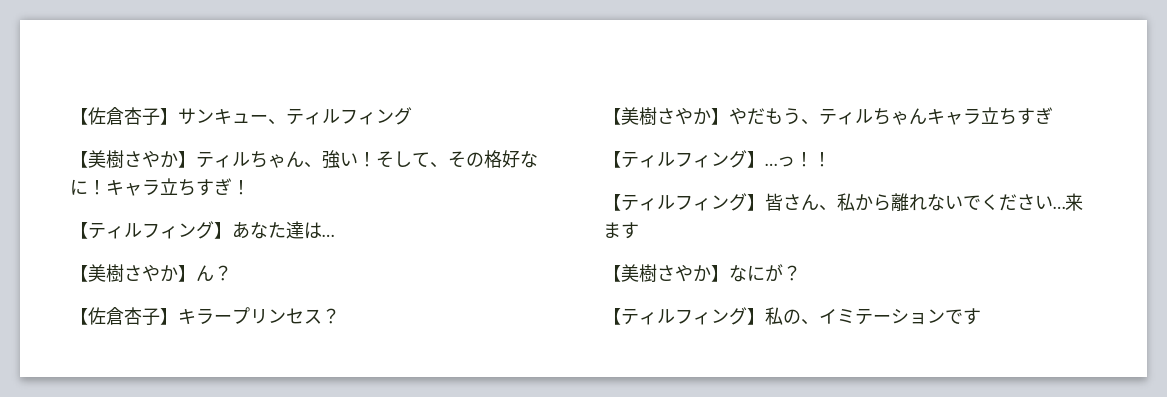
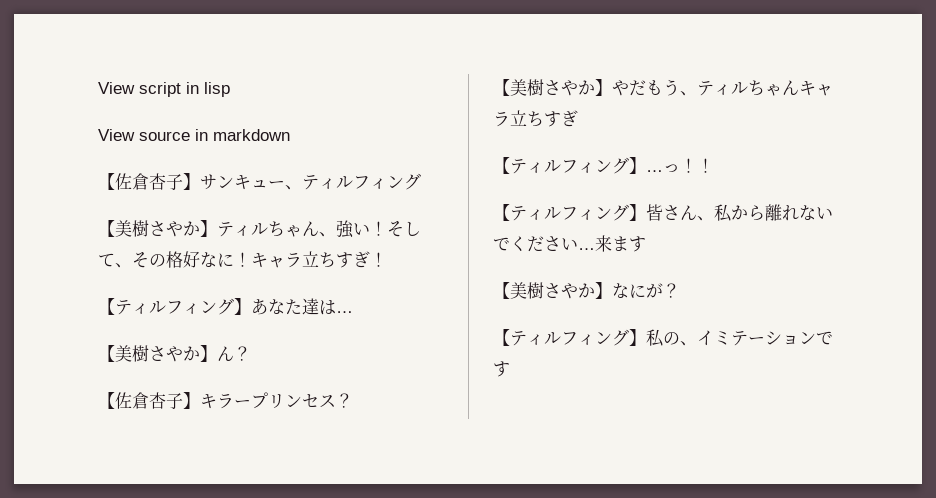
(70, 116) none -> [98,82,230,97] [98,129,290,141] View script in lisp // View source in markdown //

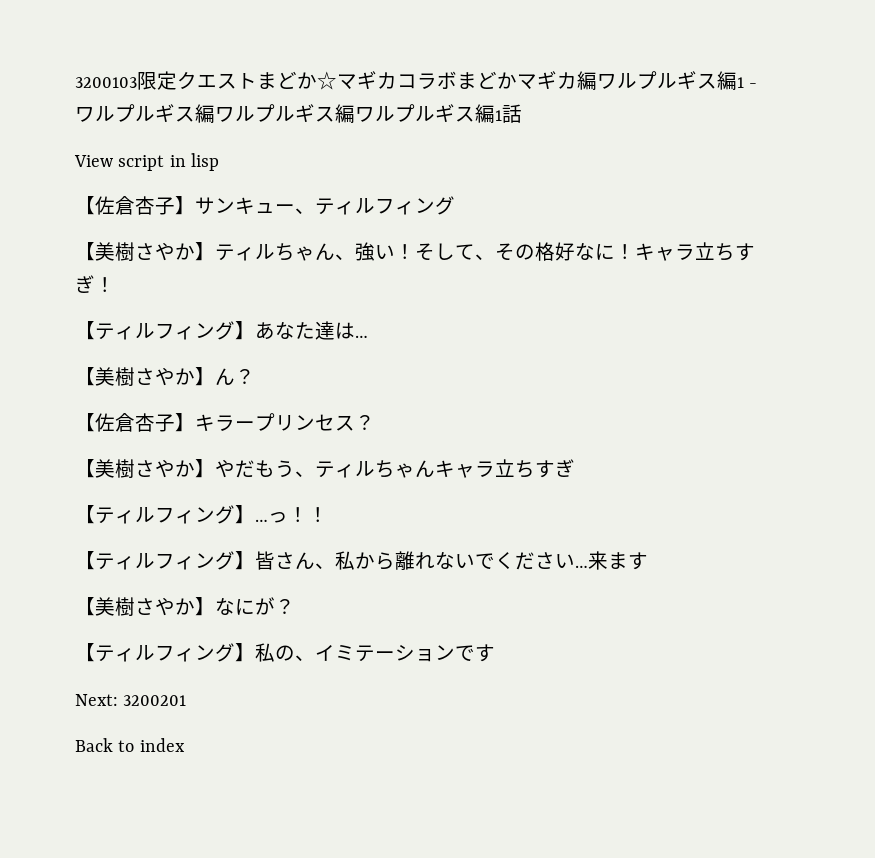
(98, 88) none -> [75,71,758,90] [75,104,522,123] 3200103限定クエストまどか☆マギカコラボまどかマギカ編ワルプルギス編1 -ワルプルギス編ワルプルギス編ワルプルギス編1話 //
[98,129,290,141] // View source in markdown -> (219, 162) none
(510, 369) none -> [75,694,187,706] [75,738,185,752] // Next: 3200201 // Back to index

